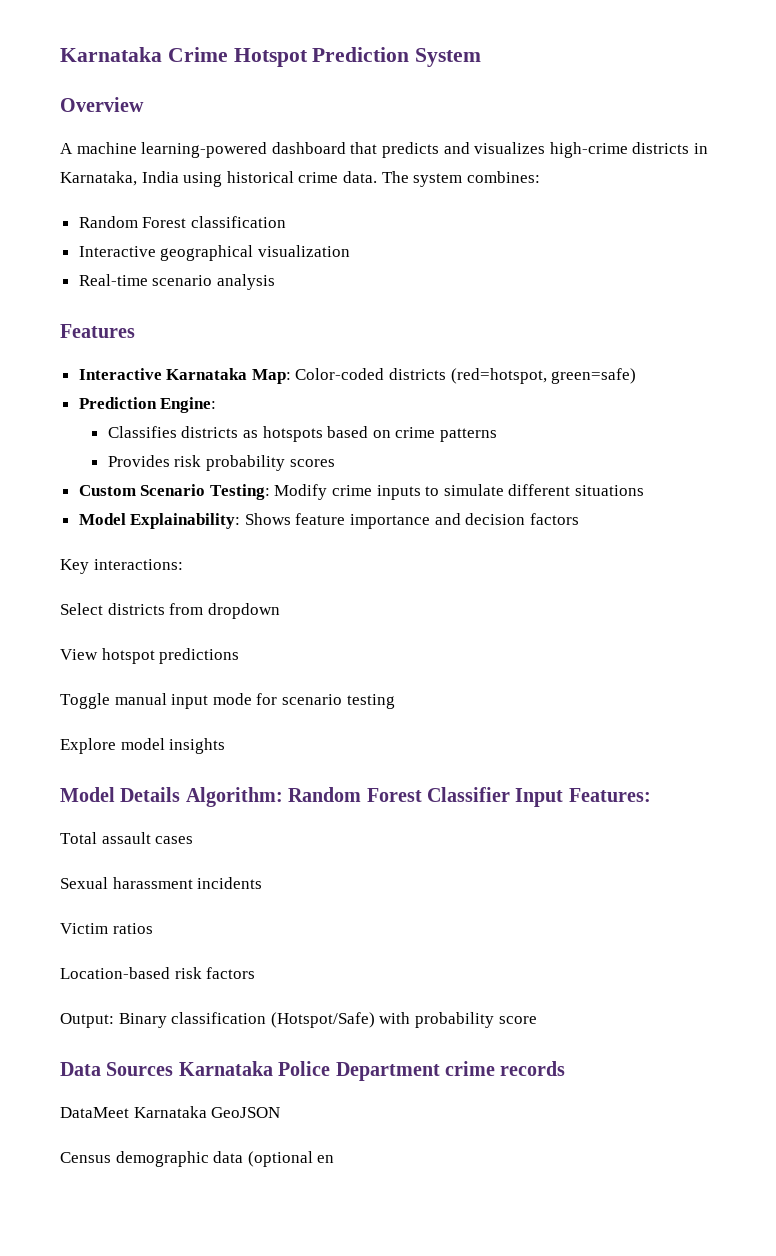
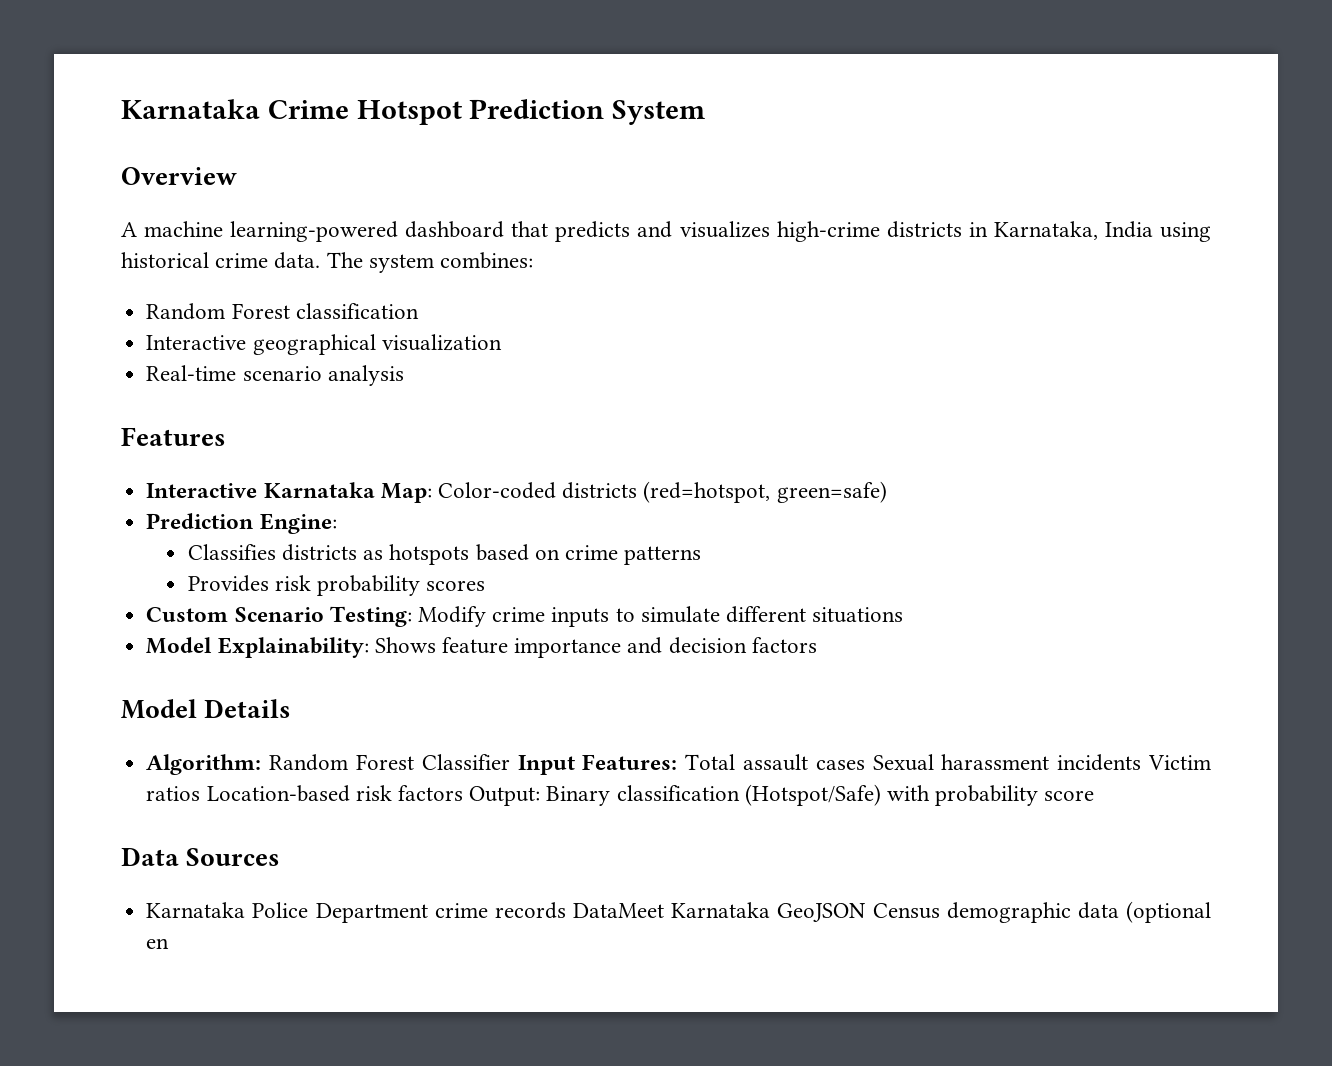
[60,559,183,574] [60,603,280,619] [60,648,240,664] [60,693,395,709] [60,738,226,754] // Key interactions: // Select districts from dropdown // View hotspot predictions // Toggle manual input mode for scenario testing // Explore model insights -> (817, 645) none
(181, 794) none -> (292, 708) //
(651, 795) // -> (678, 762) none
(194, 840) // -> (865, 765) none
(263, 883) // -> (1142, 762) none
(153, 928) // -> (201, 793) none
(256, 973) // -> (463, 793) none
(174, 1069) none -> (281, 857) //
(566, 1068) // -> (566, 910) none
(281, 1112) // -> (867, 912) none

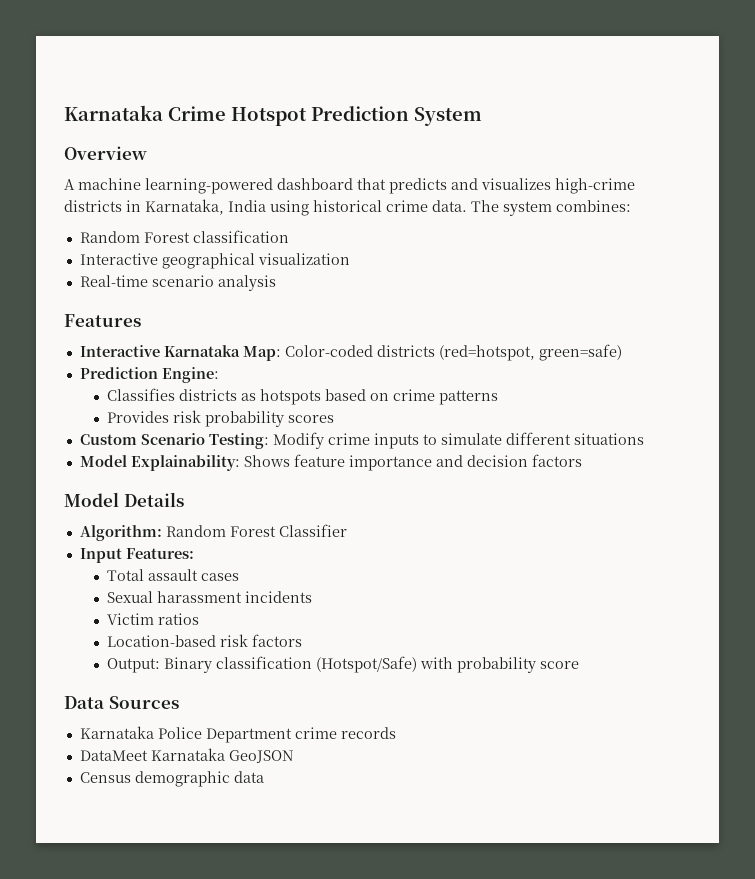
(510, 762) none -> (347, 530) //
(678, 762) none -> (194, 553) //
(865, 765) none -> (239, 577) //
(1142, 762) none -> (312, 597) //
(201, 793) none -> (199, 619) //
(463, 793) none -> (302, 640) //
(566, 910) none -> (396, 733) //
(867, 912) none -> (294, 756) //
[1125,901,1211,923] [146,938,170,949] (optional en -> (264, 777) none

